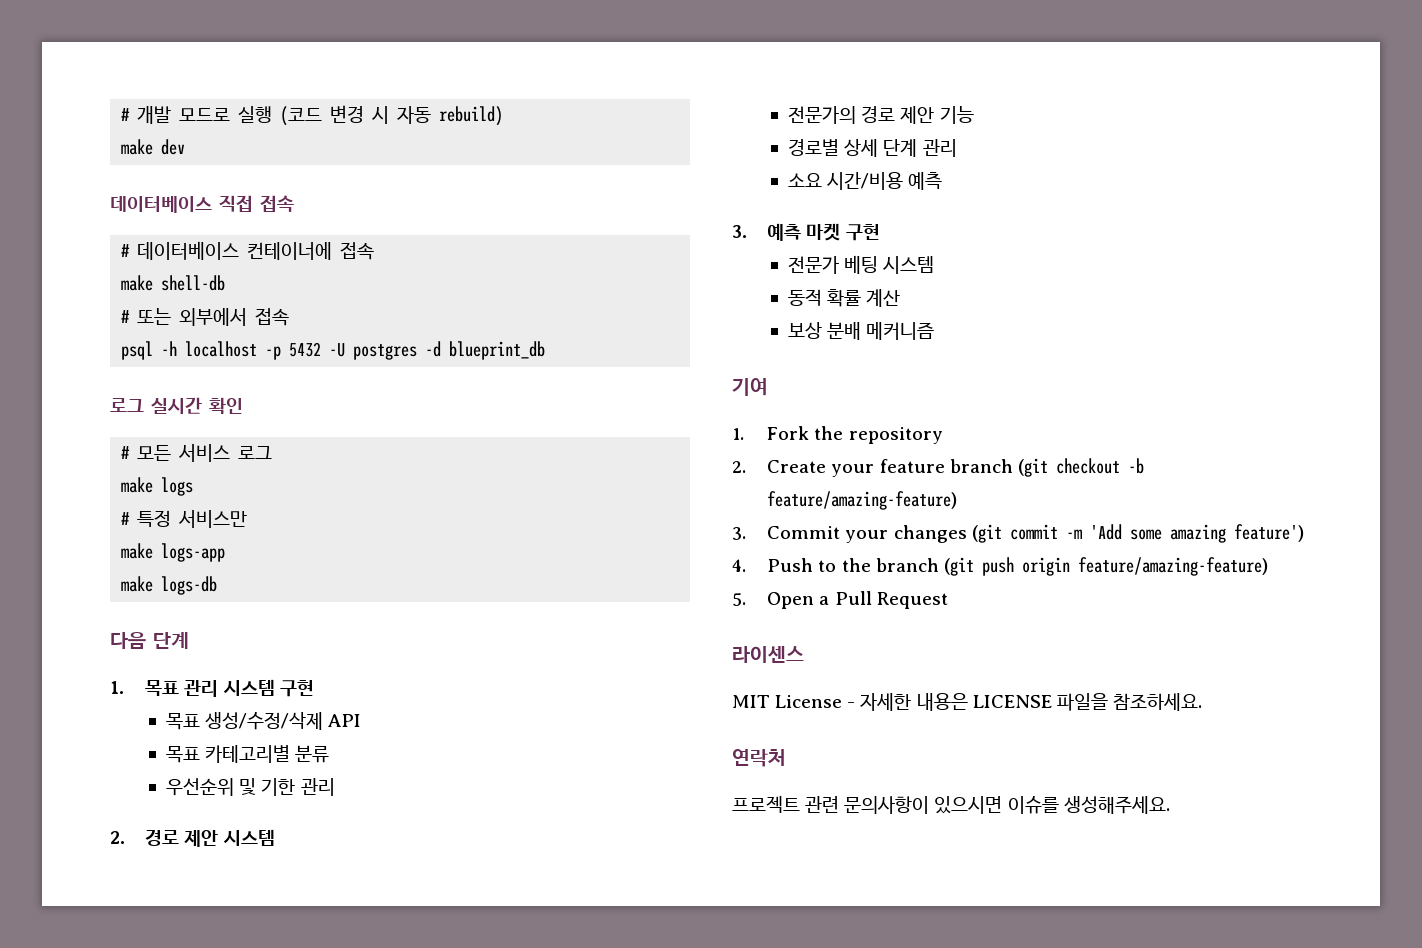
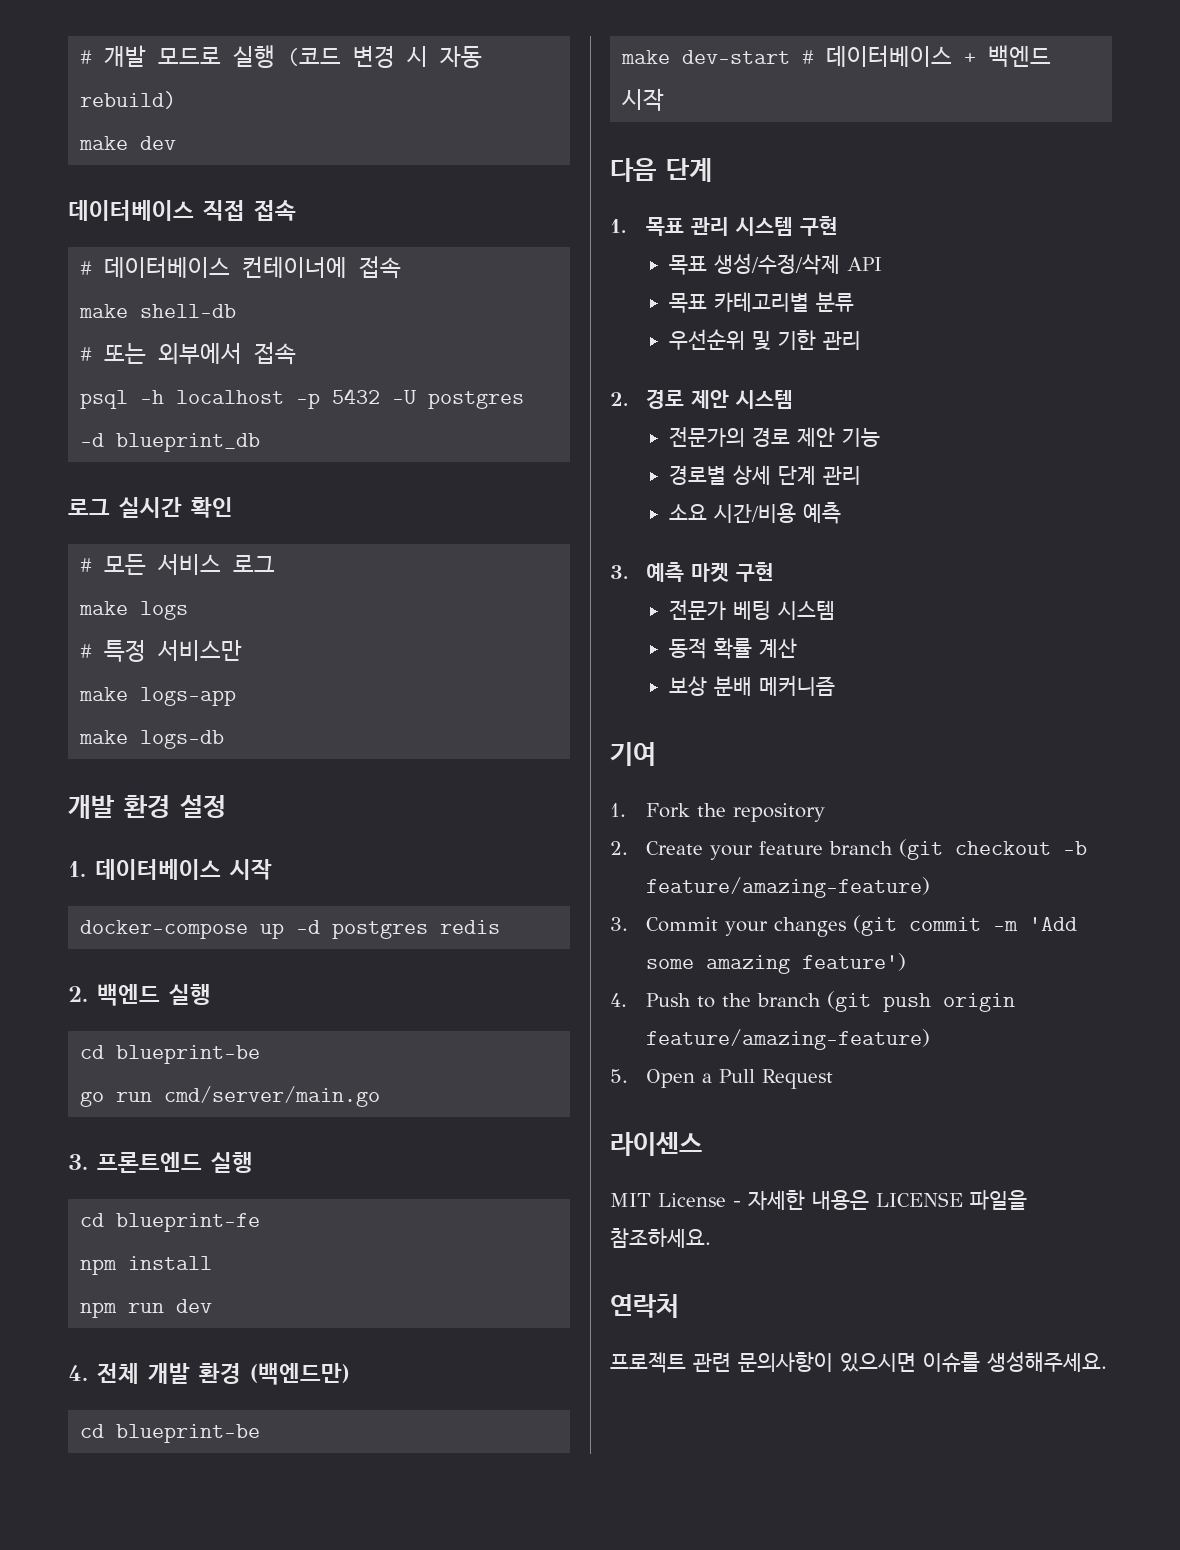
(218, 585) none -> [68,795,226,819] [68,859,272,880] [80,920,501,939] [68,984,211,1006] [80,1045,261,1064] [80,1086,381,1107] [68,1152,253,1173] [80,1213,261,1232] [80,1256,213,1275] [80,1299,213,1318] [68,1363,350,1385] [80,1424,261,1443] [621,45,1052,67] [622,88,665,111] // 개발 환경 설정 // 1. 데이터베이스 시작 // docker-compose up -d postgres redis // 2. 백엔드 실행 // cd blueprint-be // go run cmd/server/main.go // 3. 프론트엔드 실행 // cd blueprint-fe // npm install // npm run dev // 4. 전체 개발 환경 (백엔드만) // cd blueprint-be // make dev-start # 데이터베이스 + 백엔드 시작

